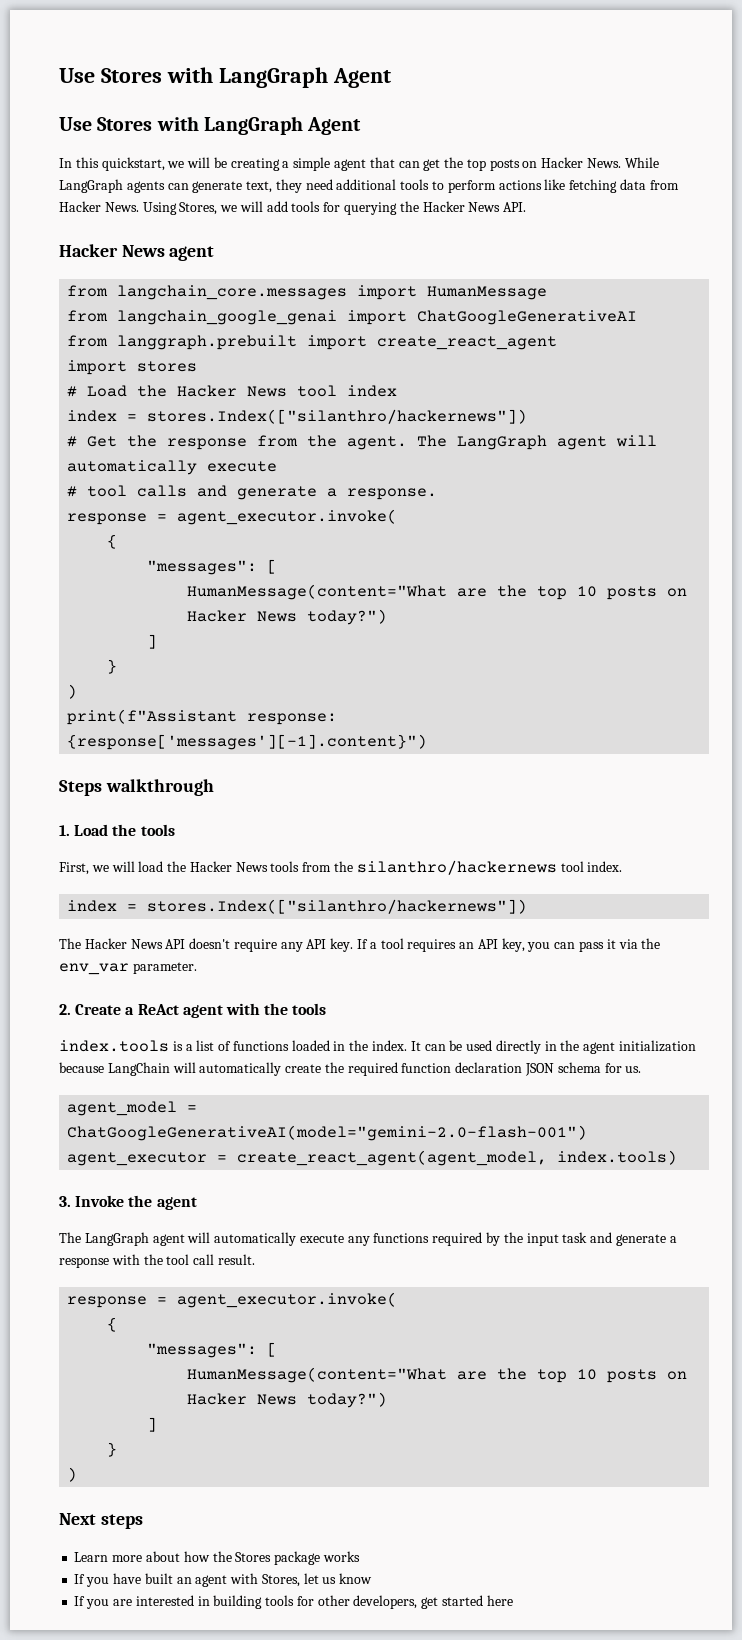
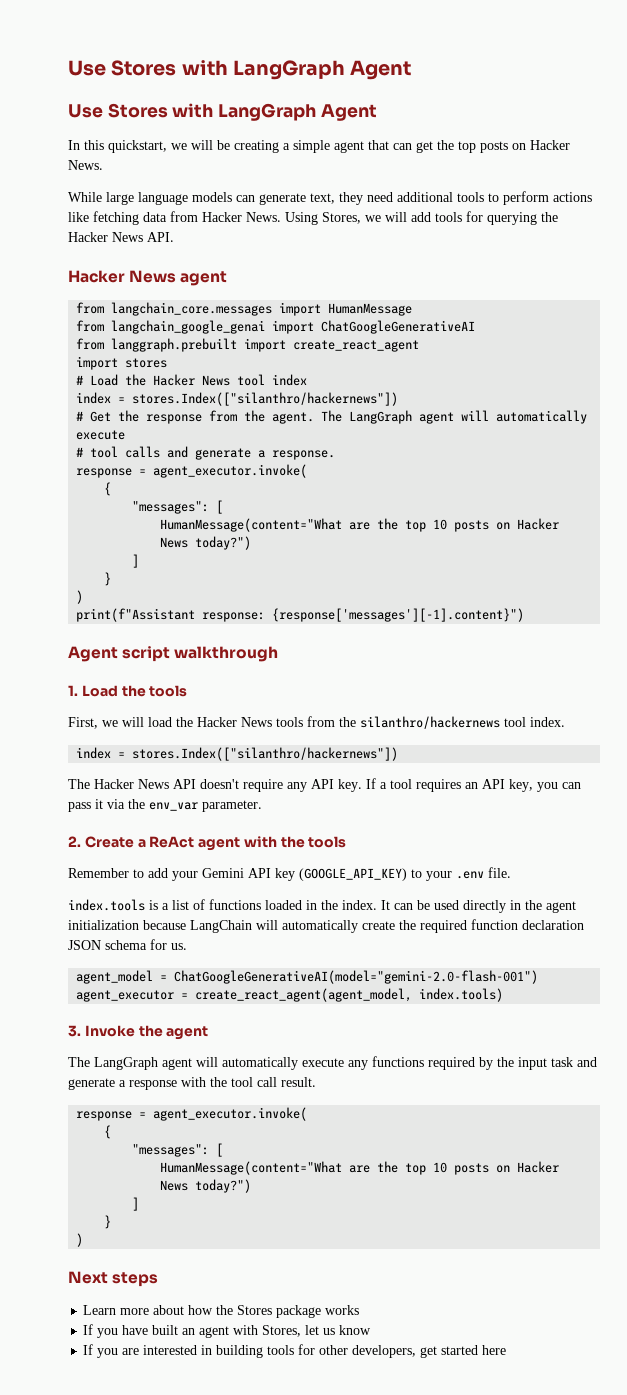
[624,157,659,168] [59,179,165,193] While LangGraph agents -> [68,192,232,205] // While large language models
[59,780,102,796] Steps -> [68,646,171,662] Agent script
(327, 1009) none -> [68,867,511,881] // Remember to add your Gemini API key (GOOGLE_API_KEY) to your .env file.

